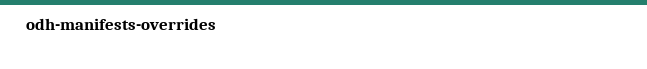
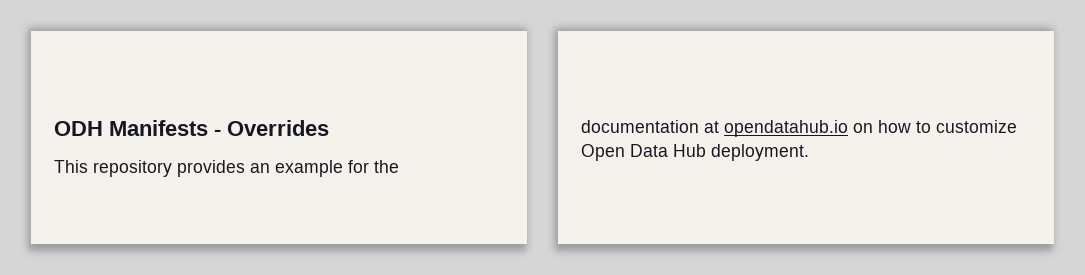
[26,18,216,30] odh-manifests-overrides -> [54,120,329,136] [54,160,399,177] [581,120,1017,137] [581,144,809,161] ODH Manifests - Overrides // This repository provides an example for the documentation at opendatahub.io on how to customize Open Data Hub deployment.

